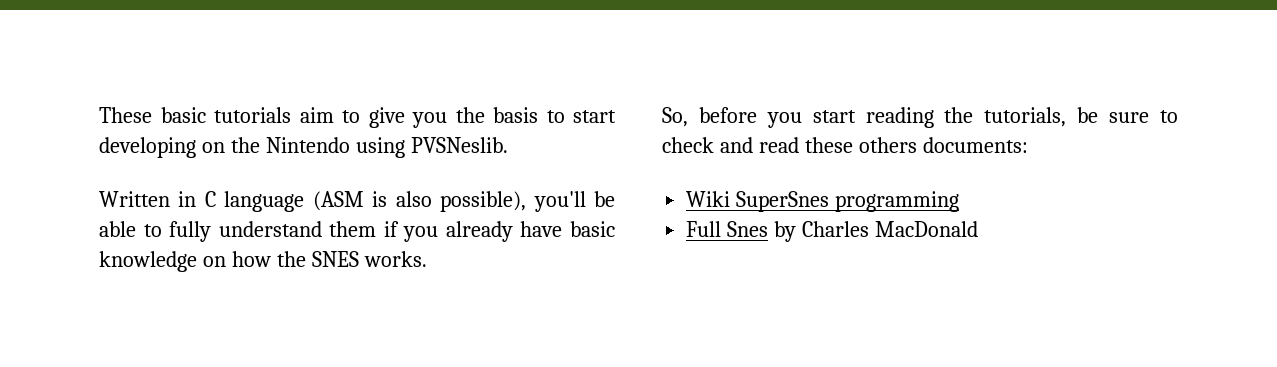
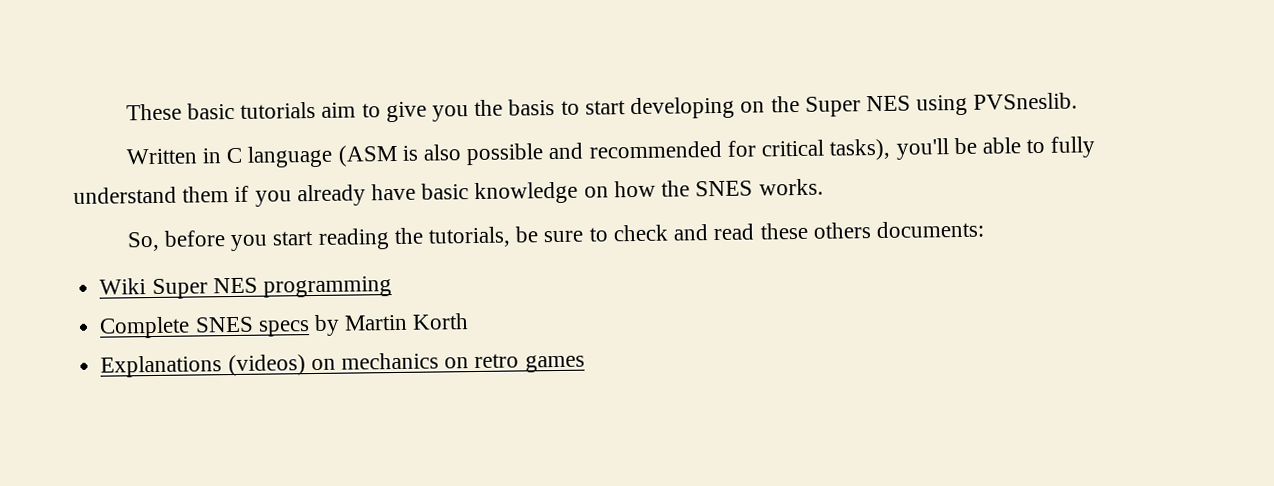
[265,137,508,158] Nintendo using PVSNeslib. -> [804,92,1079,117] Super NES using PVSneslib.
[440,191,527,212] possible), -> [466,138,891,166] possible and recommended for critical tasks),
[736,191,830,212] SuperSnes -> [151,277,258,300] Super NES
[686,221,978,242] Full Snes by Charles MacDonald -> [99,313,470,339] [100,352,585,378] Complete SNES specs by Martin Korth // Explanations (videos) on mechanics on retro games

